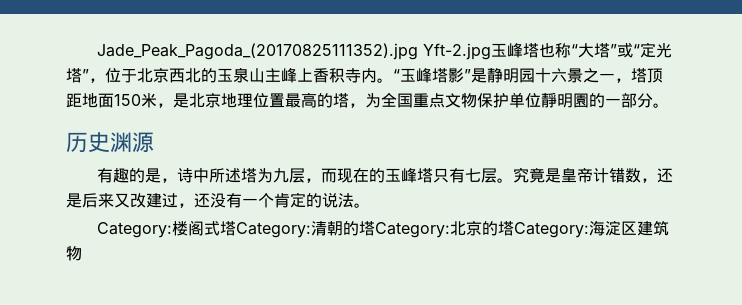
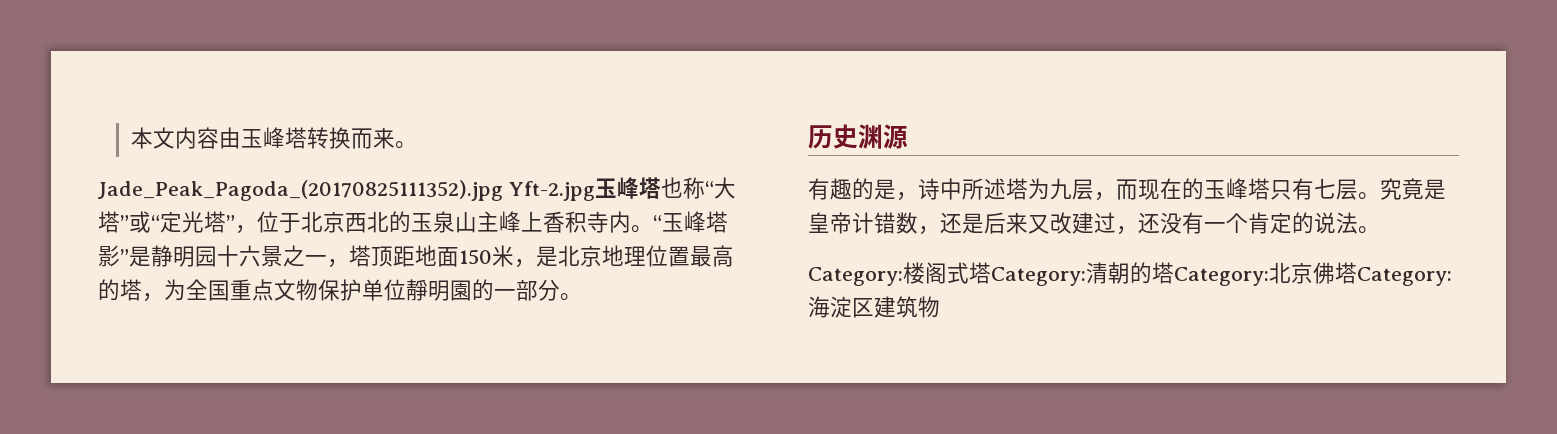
(96, 51) none -> [130,127,417,149] 本文内容由玉峰塔转换而来。 //
[481,221,498,236] 的 -> [1313,262,1335,284] 佛

